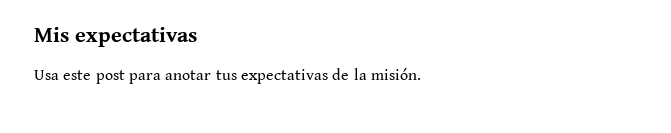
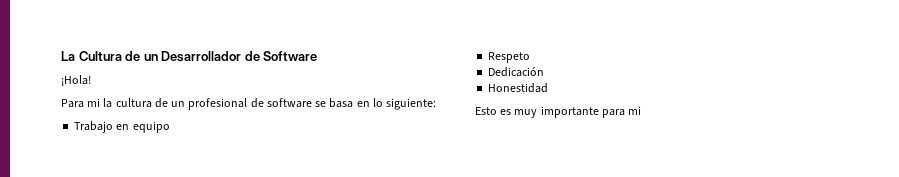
[34,27,197,47] [34,68,421,84] Mis expectativas // Usa este post para anotar tus expectativas de la misión. -> [61,51,318,62] [61,75,91,87] [61,98,437,110] [74,121,170,133] [488,52,531,63] [488,67,545,77] [488,83,549,93] [475,106,642,118] La Cultura de un Desarrollador de Software // ¡Hola! // Para mi la cultura de un profesional de software se basa en lo siguiente: // Trabajo en equipo // Respeto // Dedicación // Honestidad // Esto es muy importante para mi

